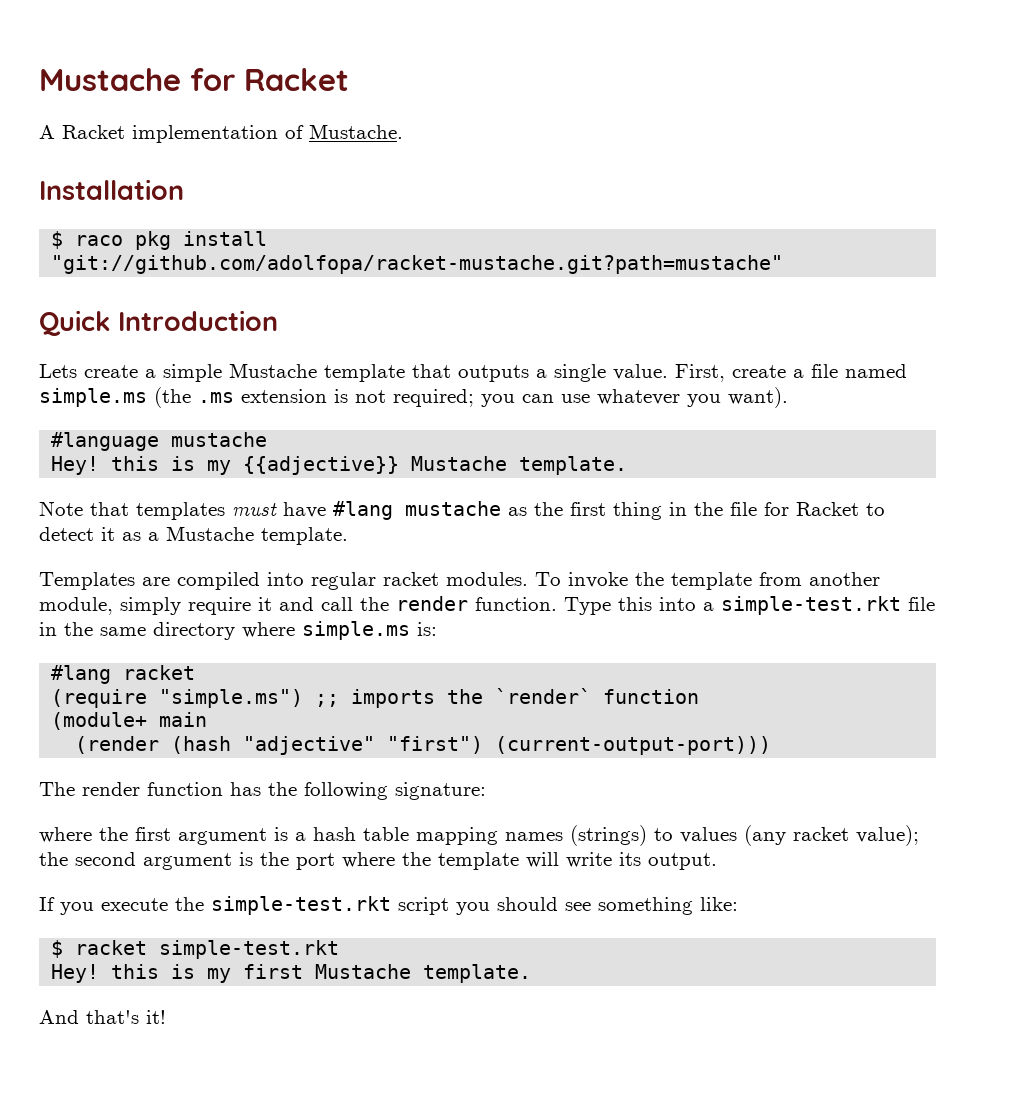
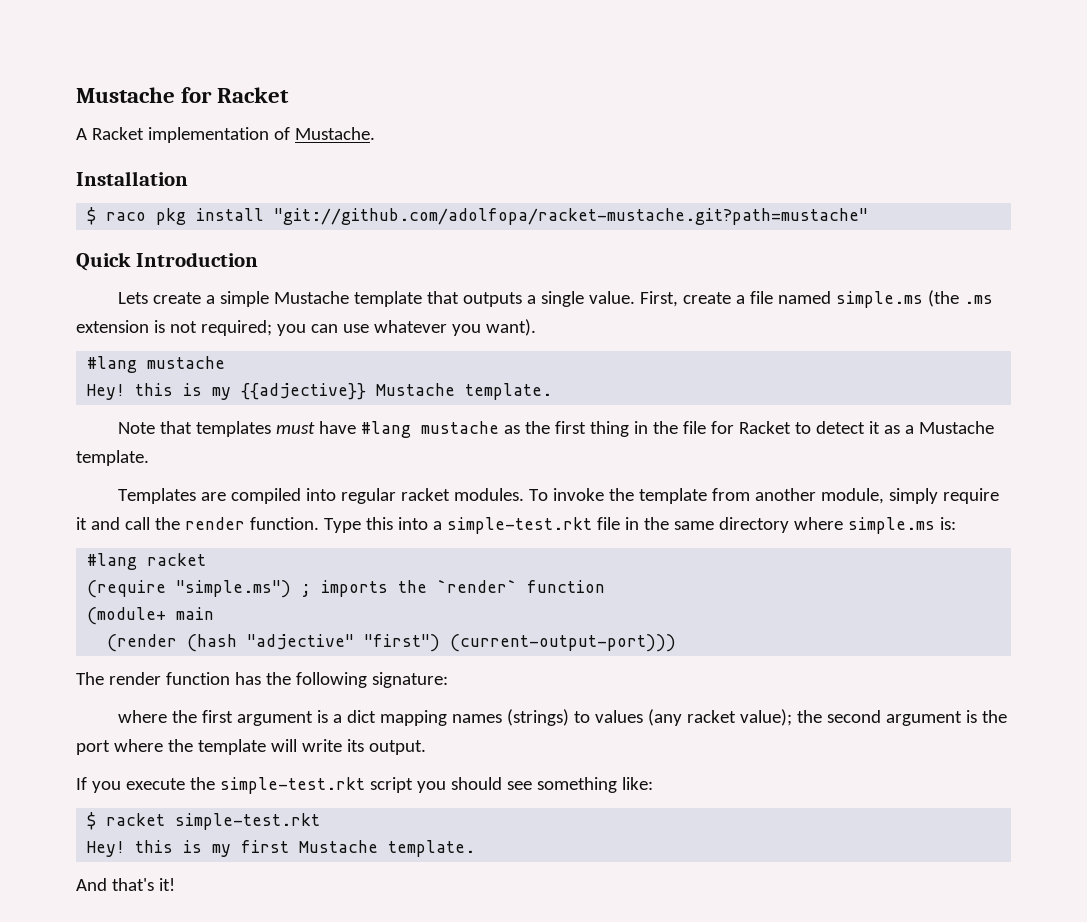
[51,432,160,451] #language -> [87,356,138,373] #lang
[315,694,340,707] ;; -> [301,584,312,597] ;
[313,827,409,841] hash table -> [346,710,376,723] dict

